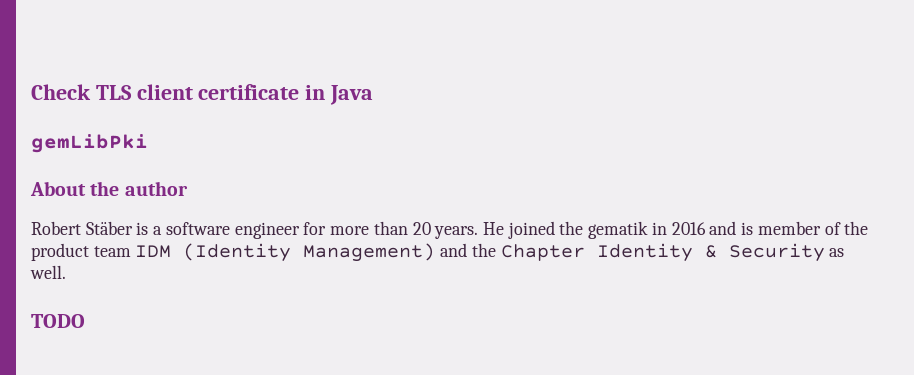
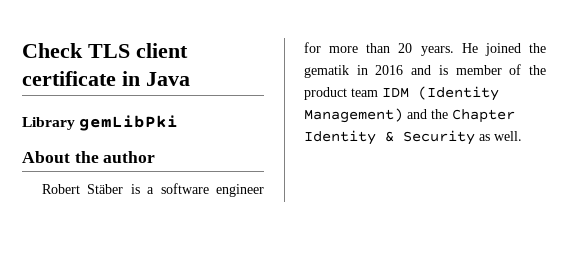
(374, 95) none -> [22,117,75,130] Library
[31,314,85,328] // TODO -> (522, 136) none

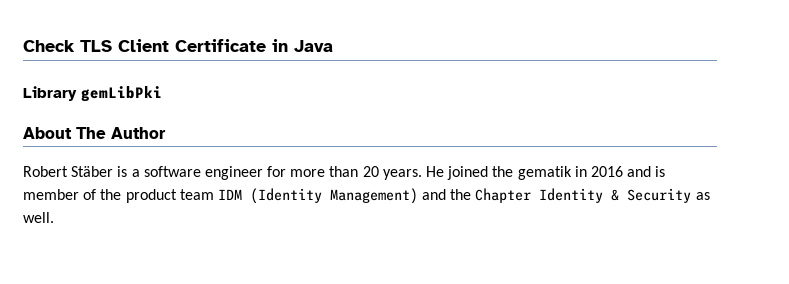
[136,43,188,58] [22,71,116,86] client certificate -> [118,39,266,52] Client Certificate
[74,151,156,163] the author -> [76,127,166,139] The Author

